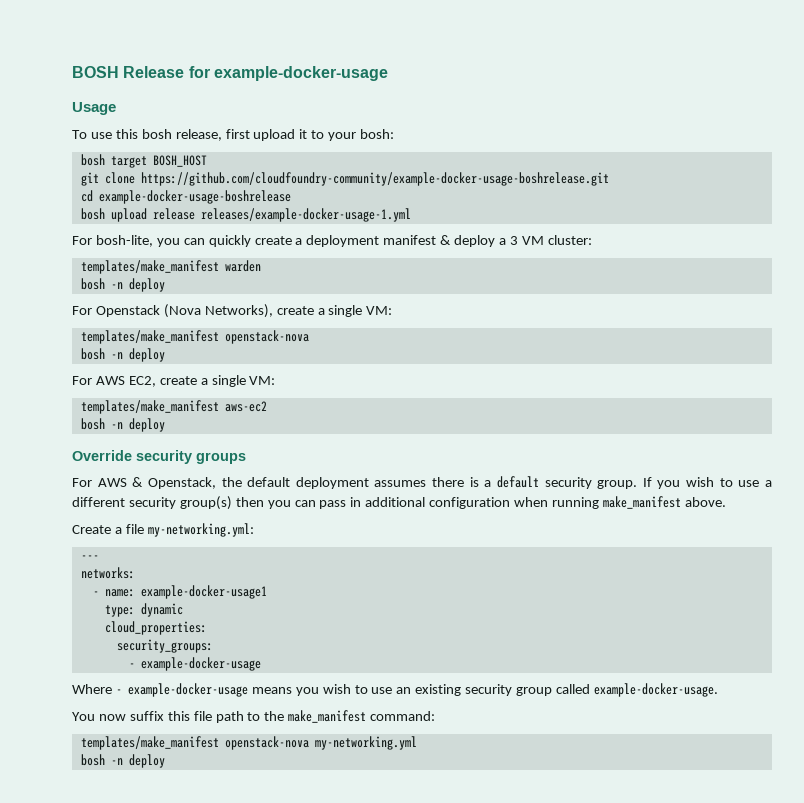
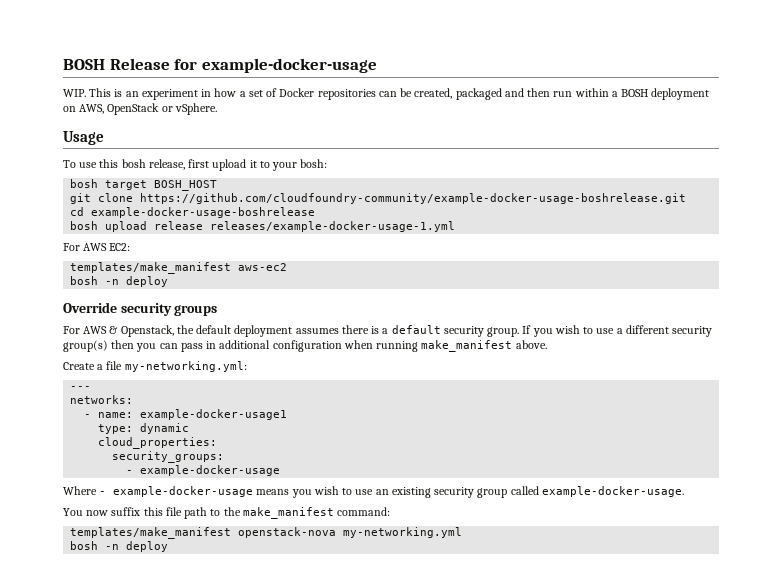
(388, 73) none -> [63,88,710,100] [63,103,217,115] // WIP. This is an experiment in how a set of Docker repositories can be created, packaged and then run within a BOSH deployment on AWS, OpenStack or vSphere.
[95,235,592,247] [80,260,261,274] [80,278,165,292] [72,304,393,318] [80,330,309,344] [80,348,165,362] [72,375,276,387] bosh-lite, you can quickly create a deployment manifest & deploy a 3 VM cluster: // templates/make_manifest warden // bosh -n deploy // For Openstack (Nova Networks), create a single VM: // templates/make_manifest openstack-nova // bosh -n deploy // For AWS EC2, create a single VM: -> [83,243,131,251] AWS EC2:

